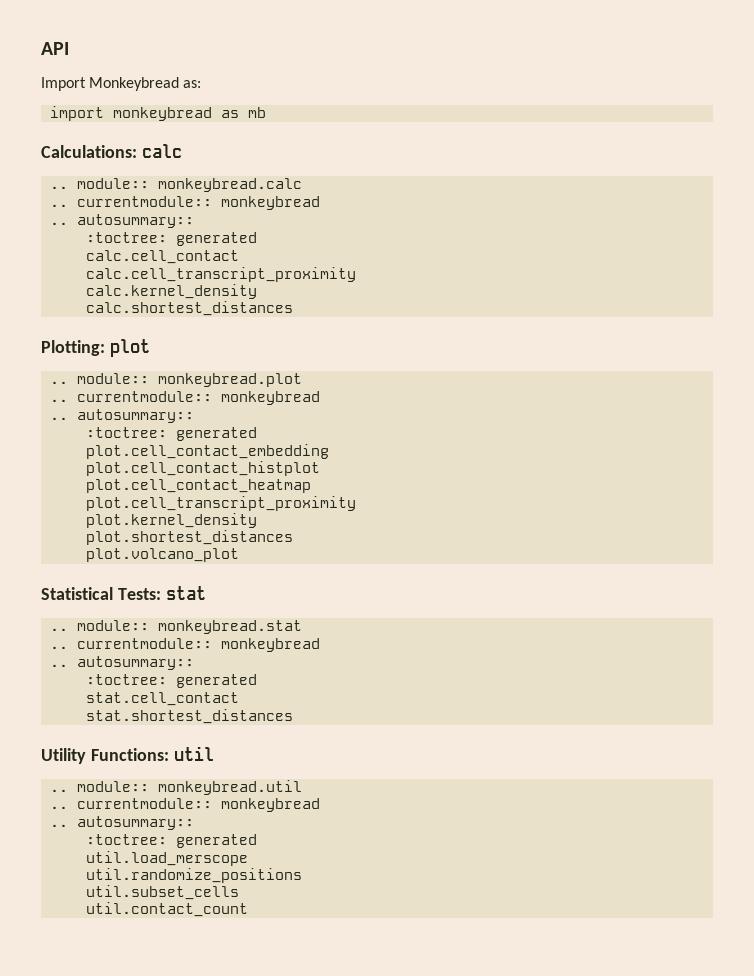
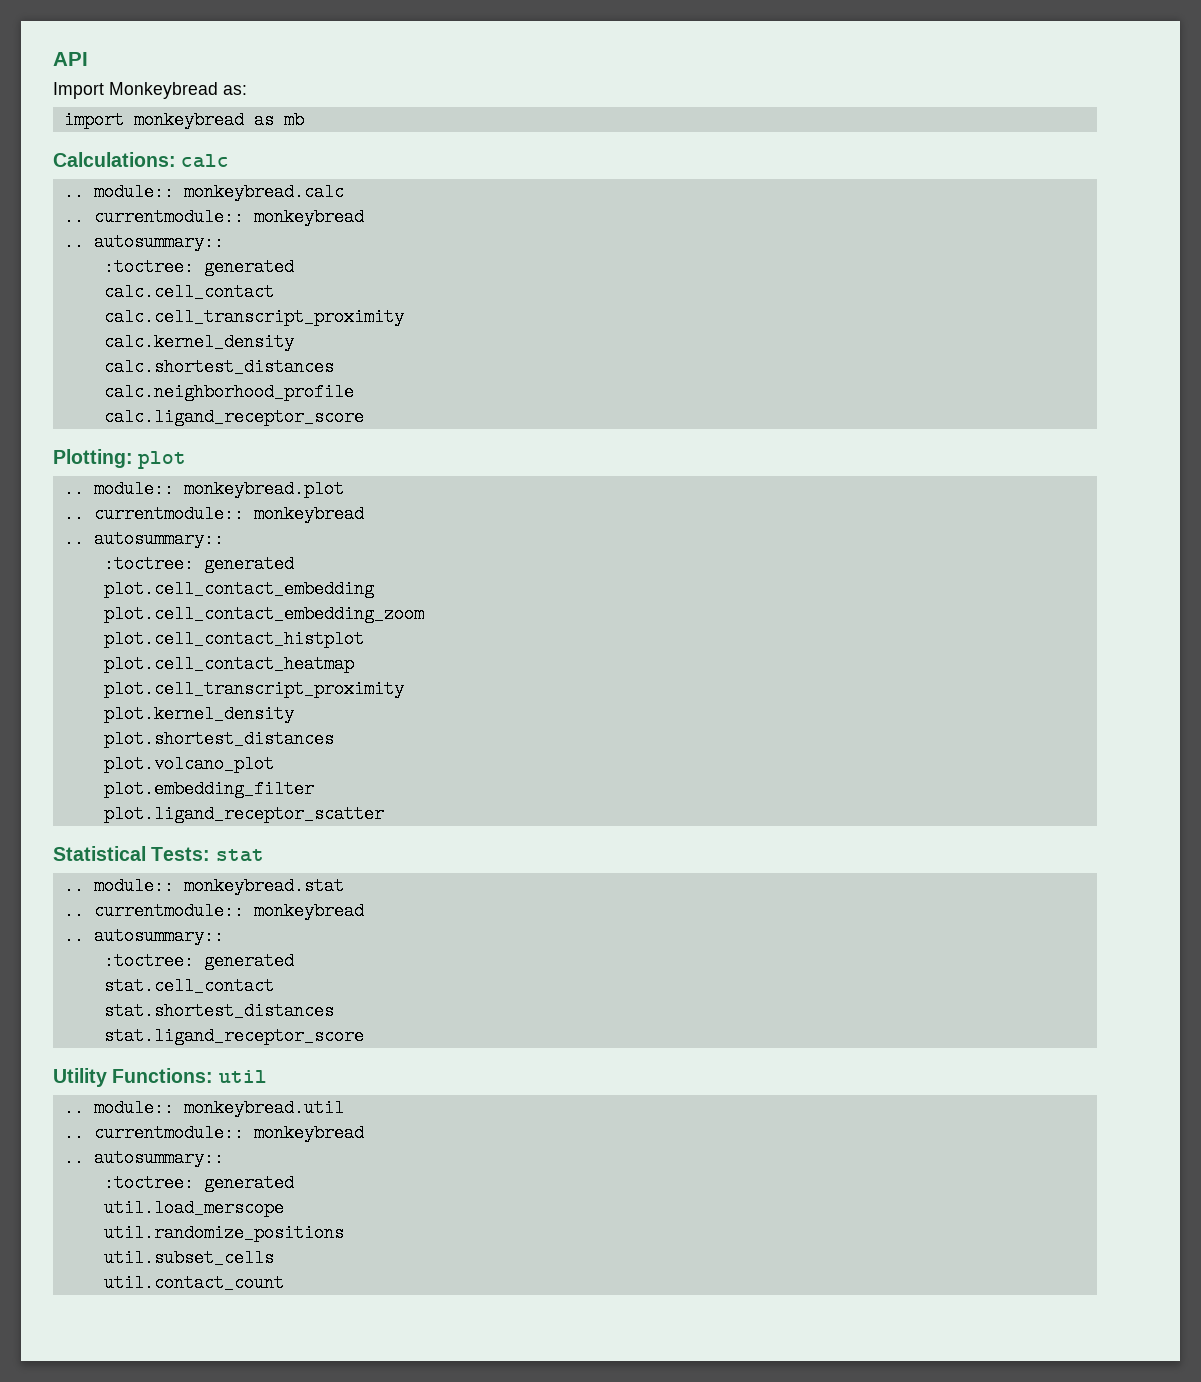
(294, 308) none -> [103,383,354,401] [103,408,364,426] // calc.neighborhood_profile // calc.ligand_receptor_score
(330, 451) none -> [103,605,424,623] // plot.cell_contact_embedding_zoom
(240, 555) none -> [103,780,314,798] [103,805,384,823] // plot.embedding_filter // plot.ligand_receptor_scatter
(294, 716) none -> [103,1027,364,1045] // stat.ligand_receptor_score

